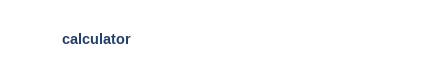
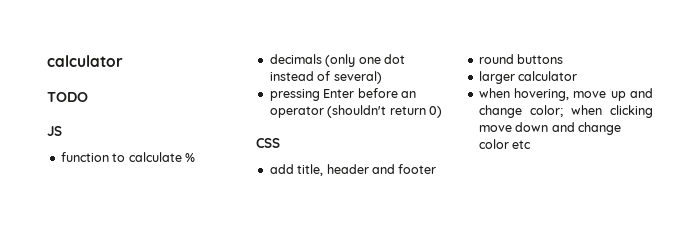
[62,33,131,44] calculator -> [47,55,123,67] [47,92,88,102] [47,126,62,136] [60,152,195,162] [269,54,405,67] [269,71,382,84] [269,88,416,101] [269,105,442,118] [256,138,280,148] [269,164,437,176] [478,54,564,64] [478,71,578,84] [478,88,653,101] [478,105,653,118] [478,122,621,135] [478,139,532,149] calculator // TODO // JS // function to calculate % // decimals (only one dot instead of several) // pressing Enter before an operator (shouldn't return 0) // CSS // add title, header and footer // round buttons // larger calculator // when hovering, move up and change color; when clicking move down and change color etc

